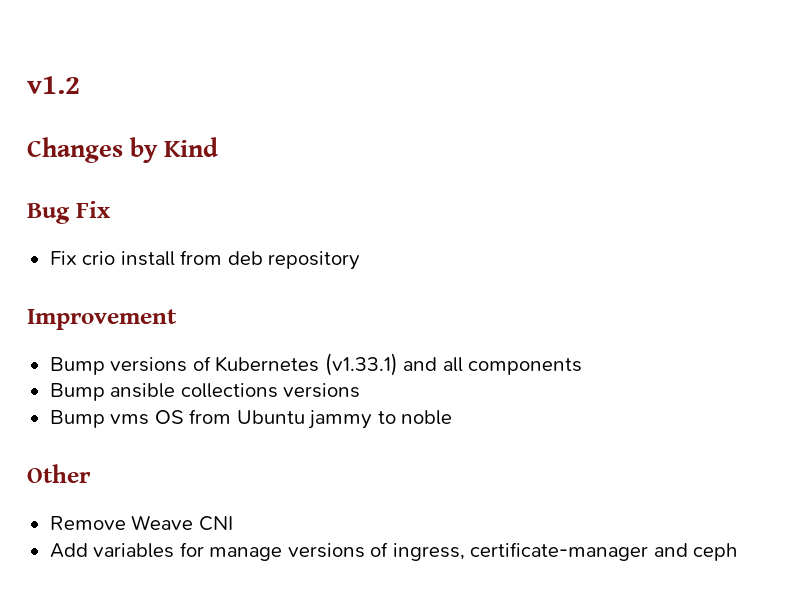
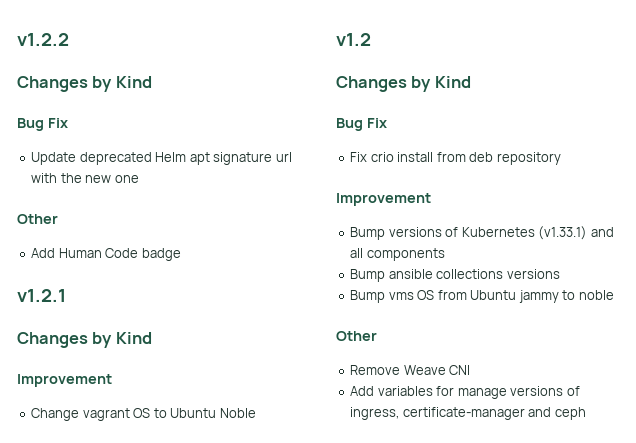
(27, 85) none -> [17,33,69,46] [17,76,152,92] [17,118,68,131] [31,152,292,165] [31,173,139,183] [17,214,58,224] [31,248,181,261] [17,289,66,302] [17,332,152,348] [17,374,112,387] [31,408,256,421] v1.2.2 // Changes by Kind // Bug Fix // Update deprecated Helm apt signature url with the new one // Other // Add Human Code badge // v1.2.1 // Changes by Kind // Improvement // Change vagrant OS to Ubuntu Noble //

